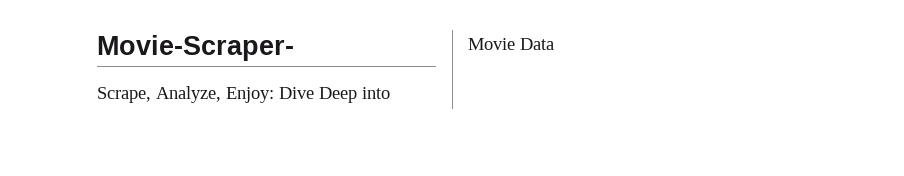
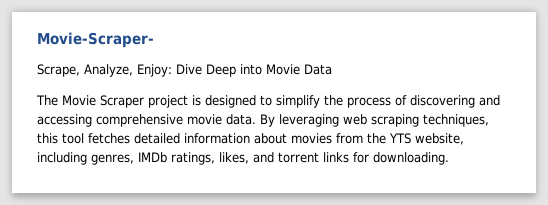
(554, 44) none -> [36,95,500,108] [37,114,489,127] [37,133,464,145] [37,152,449,165] // The Movie Scraper project is designed to simplify the process of discovering and accessing comprehensive movie data. By leveraging web scraping techniques, this tool fetches detailed information about movies from the YTS website, including genres, IMDb ratings, likes, and torrent links for downloading.

